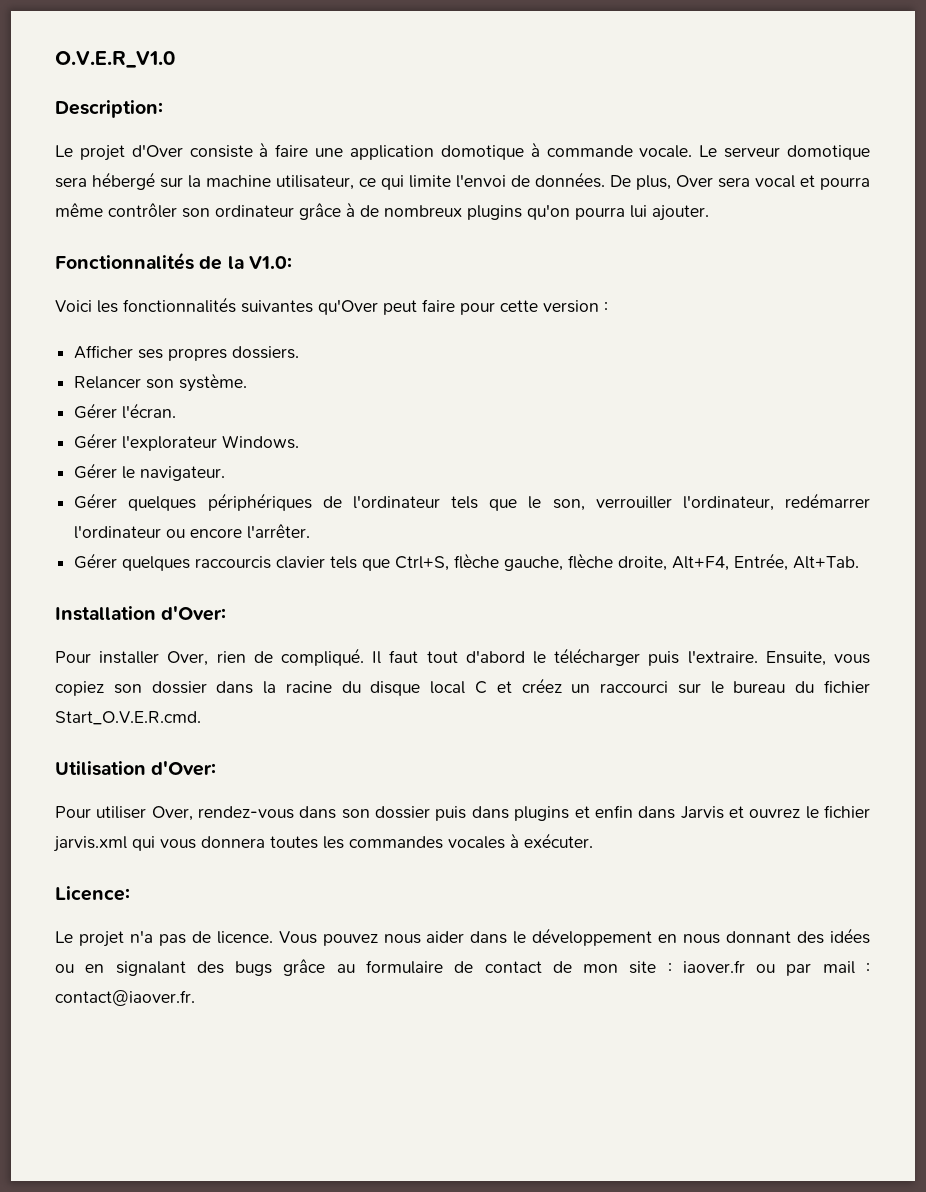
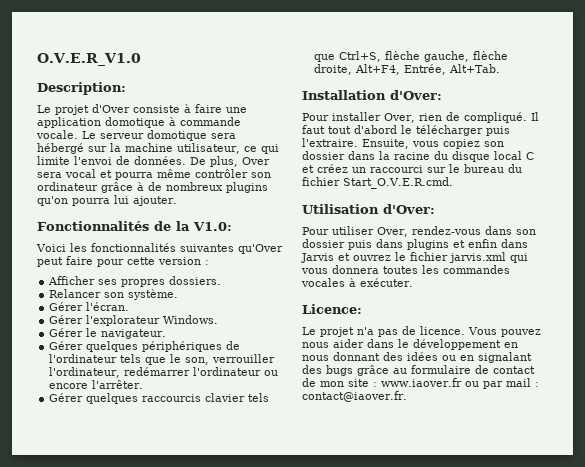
[682,960,745,973] iaover.fr -> [381,378,462,387] www.iaover.fr

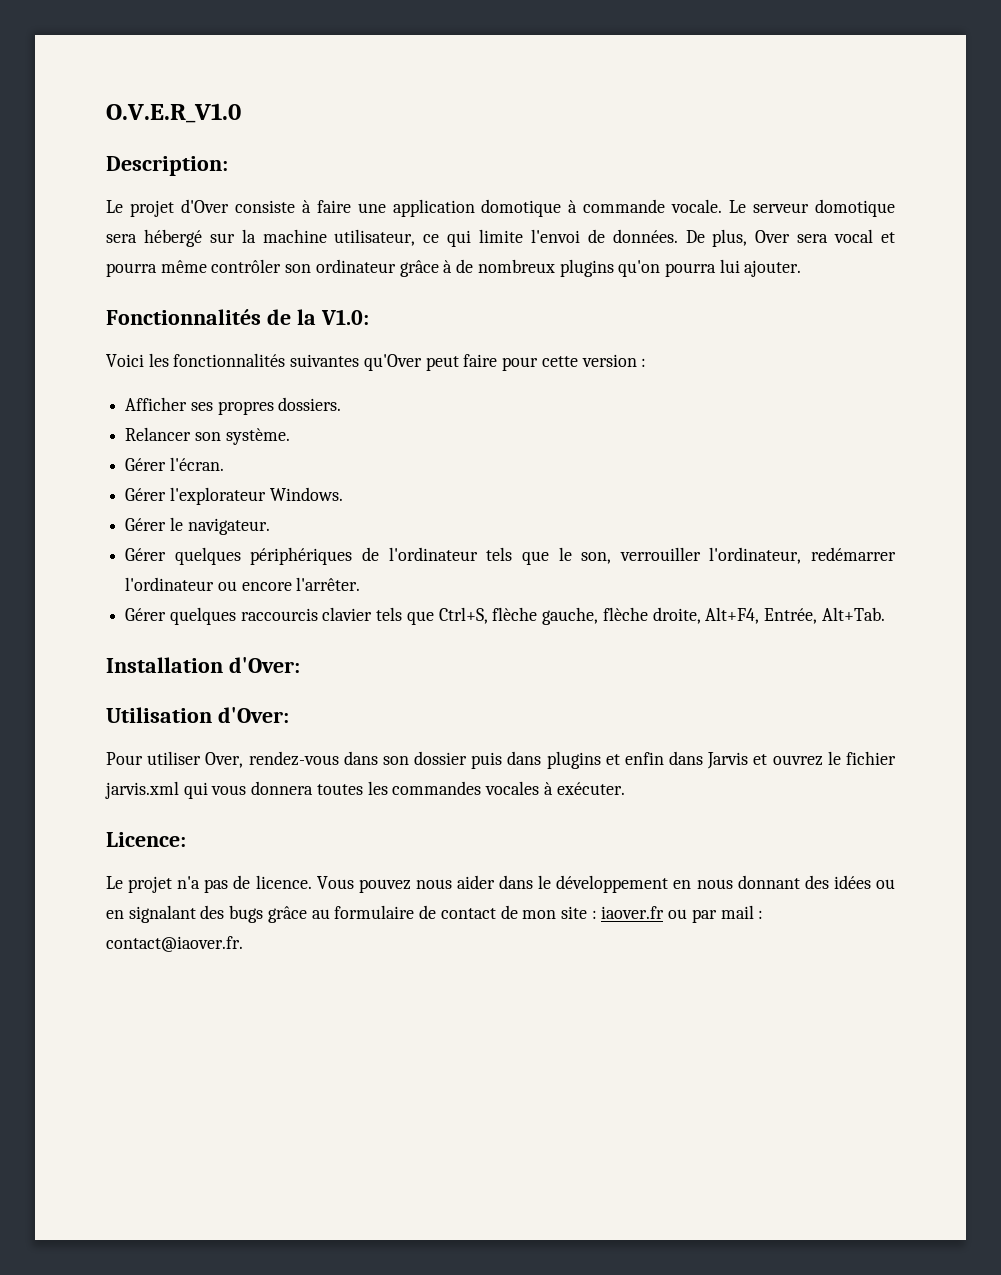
[302,112,539,123] [302,125,510,136] [302,138,504,149] [302,151,534,162] [302,164,522,173] [302,177,453,189] // Pour installer Over, rien de compliqué. Il faut tout d'abord le télécharger puis l'extraire. Ensuite, vous copiez son dossier dans la racine du disque local C et créez un raccourci sur le bureau du fichier Start_O.V.E.R.cmd. -> (300, 665) none
[381,378,462,387] www.iaover.fr -> [601,906,665,919] iaover.fr

